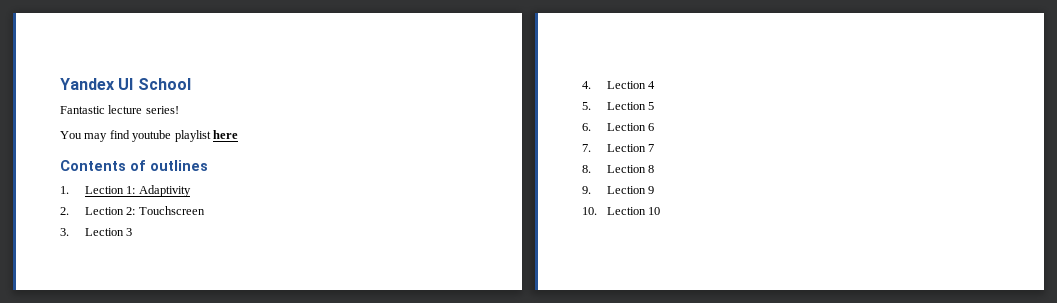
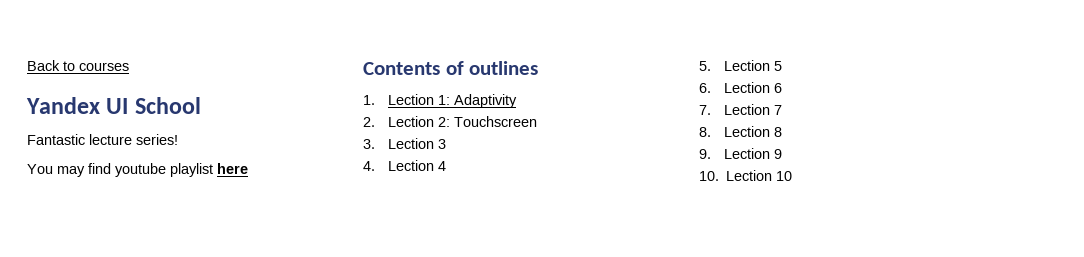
(60, 84) none -> [27,60,129,71] Back to courses //

